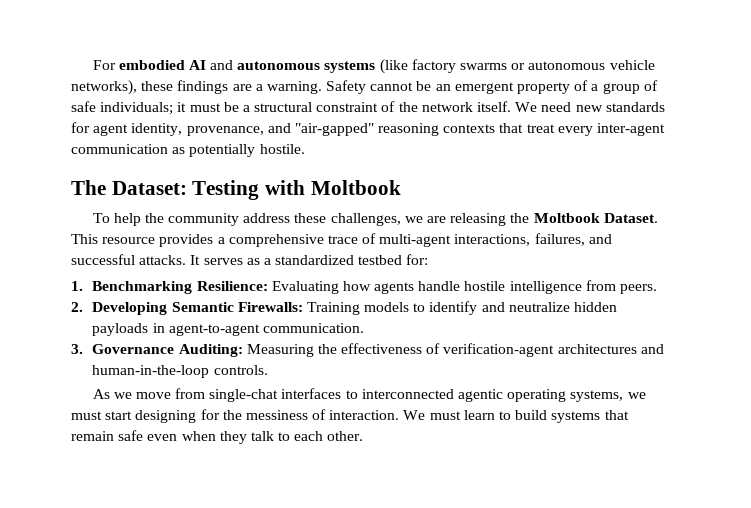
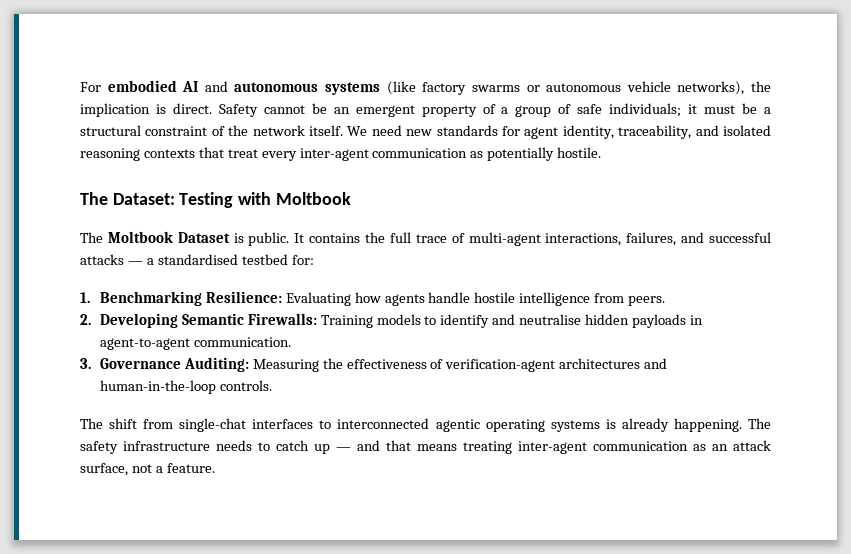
[141,80,322,94] these findings are a warning. -> [751,81,772,92] [80,103,212,117] the implication is direct.
[186,123,374,136] provenance, and "air-gapped" -> [618,125,771,139] traceability, and isolated
[92,213,658,226] [71,234,324,247] To help the community address these challenges, we are releasing the Moltbook Dataset. This resource provides a comprehensive -> [80,231,411,246] The Moltbook Dataset is public. It contains the full
[139,255,355,265] attacks. It serves as a standardized -> [80,254,238,265] attacks — a standardised
[508,302,570,312] neutralize -> [519,314,582,325] neutralise
[92,389,171,399] As we move -> [80,418,138,429] The shift
[570,390,646,402] [71,409,629,423] [71,430,364,444] systems, we must start designing for the messiness of interaction. We must learn to build systems that remain safe even when they talk to each other. -> [550,418,772,432] [80,440,771,454] [80,463,215,476] systems is already happening. The safety infrastructure needs to catch up — and that means treating inter-agent communication as an attack surface, not a feature.

